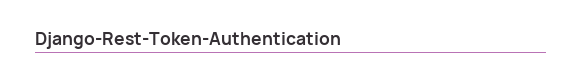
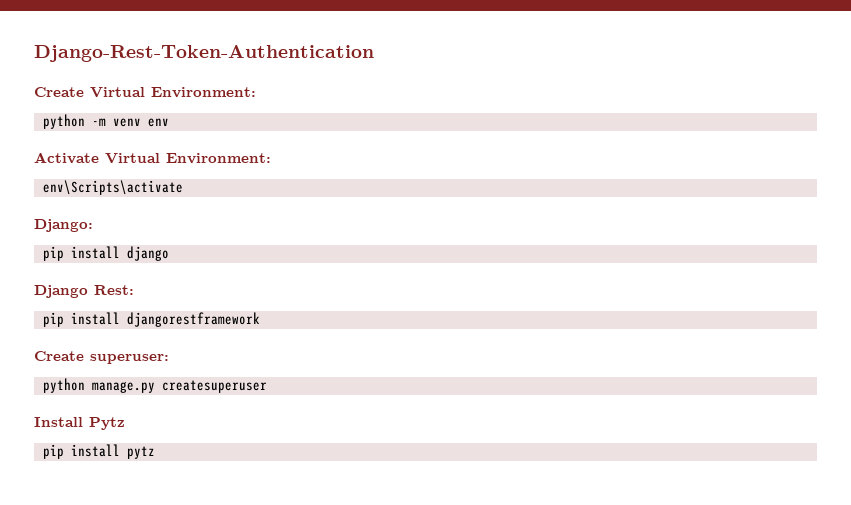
(341, 40) none -> [34,87,256,98] [42,114,169,129] [34,152,271,164] [42,180,183,195] [34,219,93,232] [42,246,169,261] [34,285,134,298] [42,312,260,327] [34,351,169,364] [42,378,267,393] [34,417,125,430] [42,444,155,459] // Create Virtual Environment: // python -m venv env // Activate Virtual Environment: // env\Scripts\activate // Django: // pip install django // Django Rest: // pip install djangorestframework // Create superuser: // python manage.py createsuperuser // Install Pytz // pip install pytz

